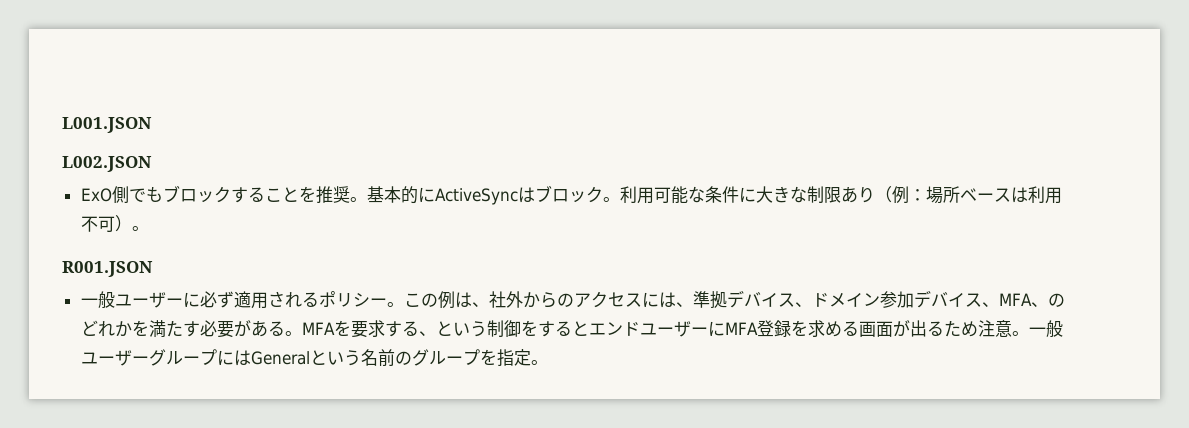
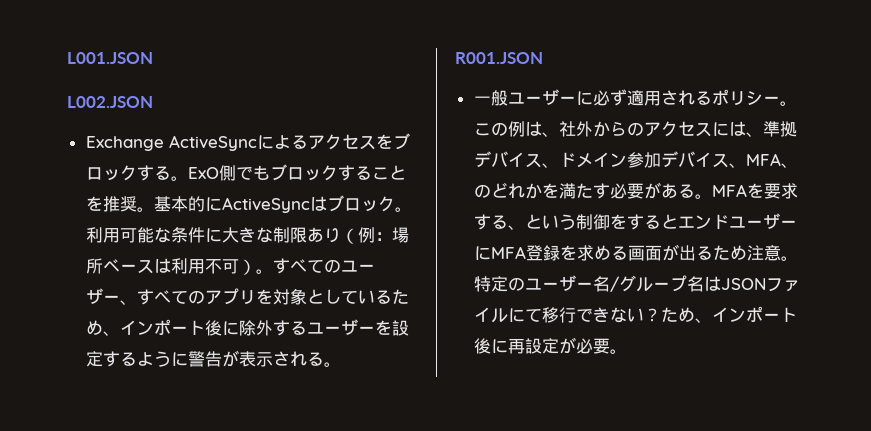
(152, 164) none -> [85,133,410,151] [85,165,188,181] Exchange ActiveSyncによるアクセスをブロックする。
(149, 228) none -> [272,258,375,274] [85,288,409,305] [85,319,409,336] [85,350,341,367] すべてのユーザー、すべてのアプリを対象としているため、インポート後に除外するユーザーを設定するように警告が表示される。
[1028,320,1063,337] [80,349,531,367] 一般ユーザーグループにはGeneralという名前のグループを指定 -> [473,275,800,292] [473,306,797,323] [473,337,610,354] 特定のユーザー名/グループ名はJSONファイルにて移行できない？ため、インポート後に再設定が必要

